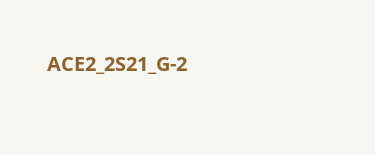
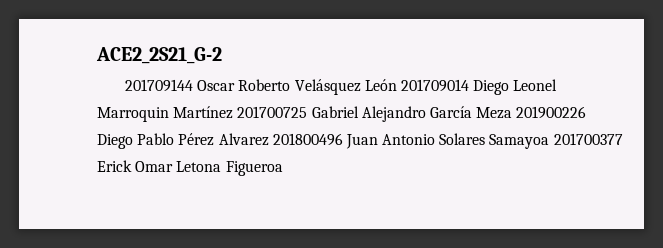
(187, 65) none -> [125,79,558,95] [97,106,587,122] [97,133,623,149] [97,160,283,176] // 201709144 Oscar Roberto Velásquez León 201709014 Diego Leonel Marroquin Martínez 201700725 Gabriel Alejandro García Meza 201900226 Diego Pablo Pérez Alvarez 201800496 Juan Antonio Solares Samayoa 201700377 Erick Omar Letona Figueroa

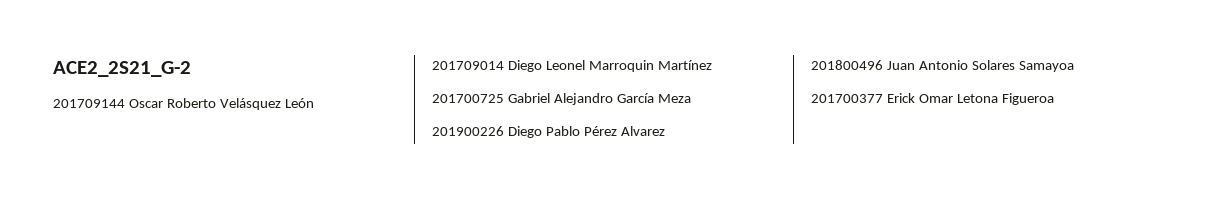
(397, 85) none -> (314, 103) //
(234, 112) none -> (712, 65) //
(513, 113) none -> (691, 98) //
(269, 139) none -> (665, 131) //
(550, 141) none -> (1074, 66) //

